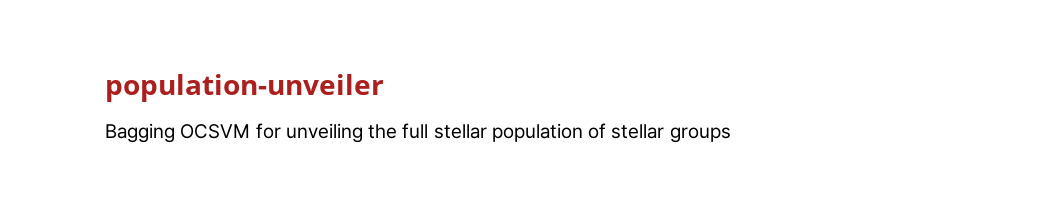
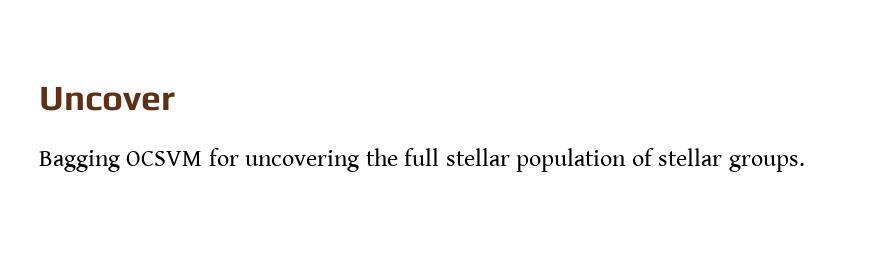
[105,74,384,102] population-unveiler -> [39,86,175,111] Uncover
[285,123,363,143] unveiling -> [245,150,360,172] uncovering
[669,127,731,143] groups -> [728,155,805,172] groups.

